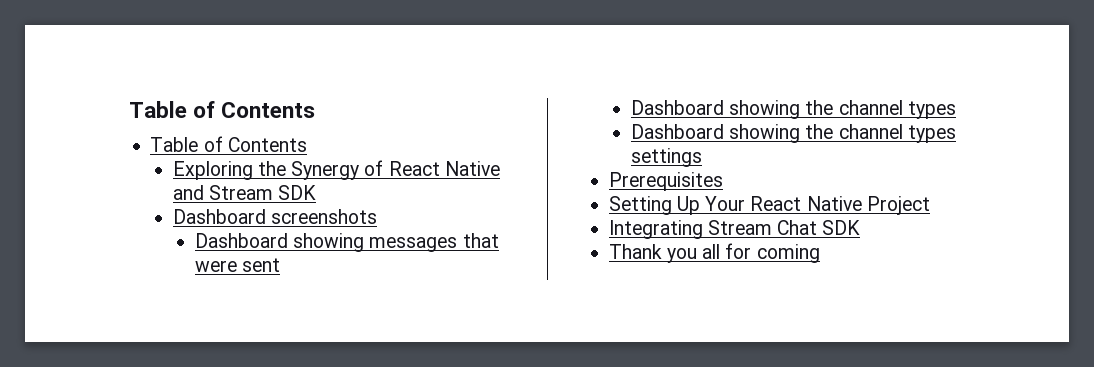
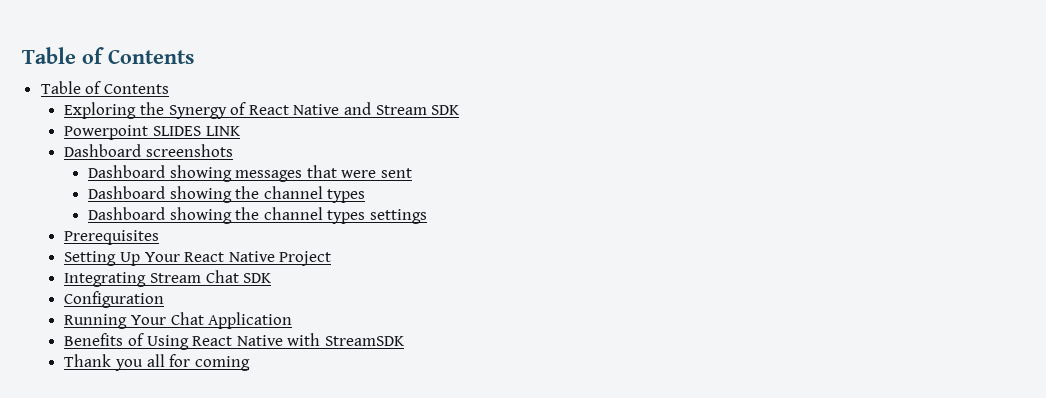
(317, 192) none -> [64,125,240,140] // Powerpoint SLIDES LINK
(861, 227) none -> [64,291,165,308] [64,312,293,329] [64,333,404,350] // Configuration // Running Your Chat Application // Benefits of Using React Native with StreamSDK

